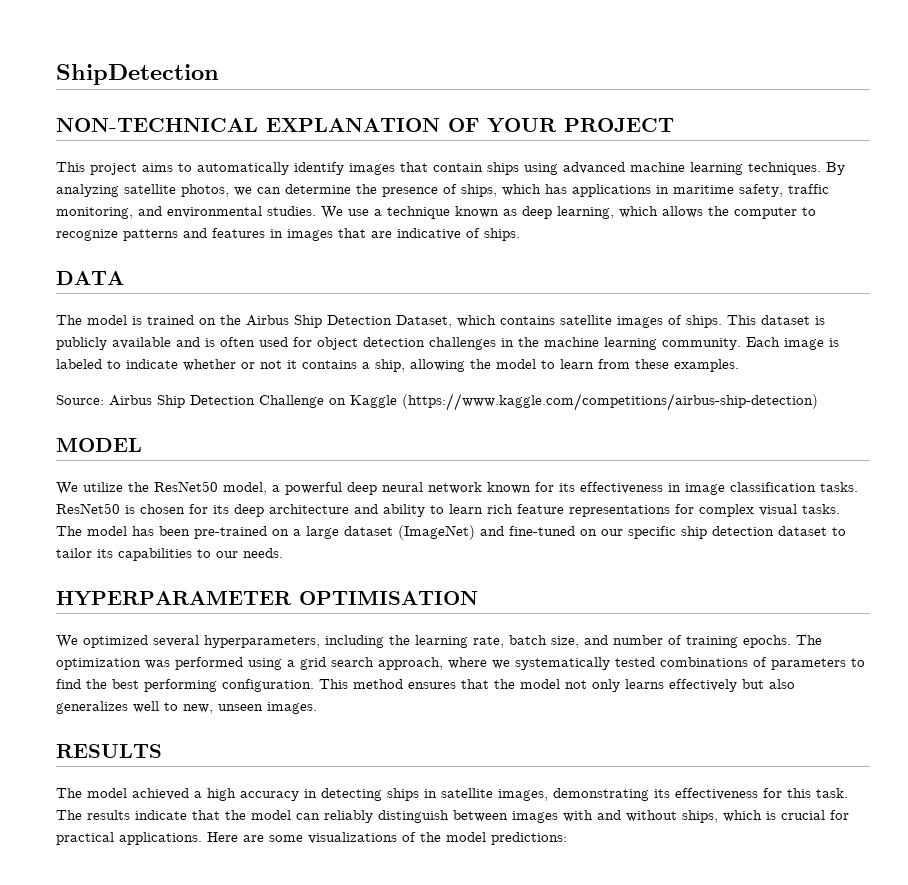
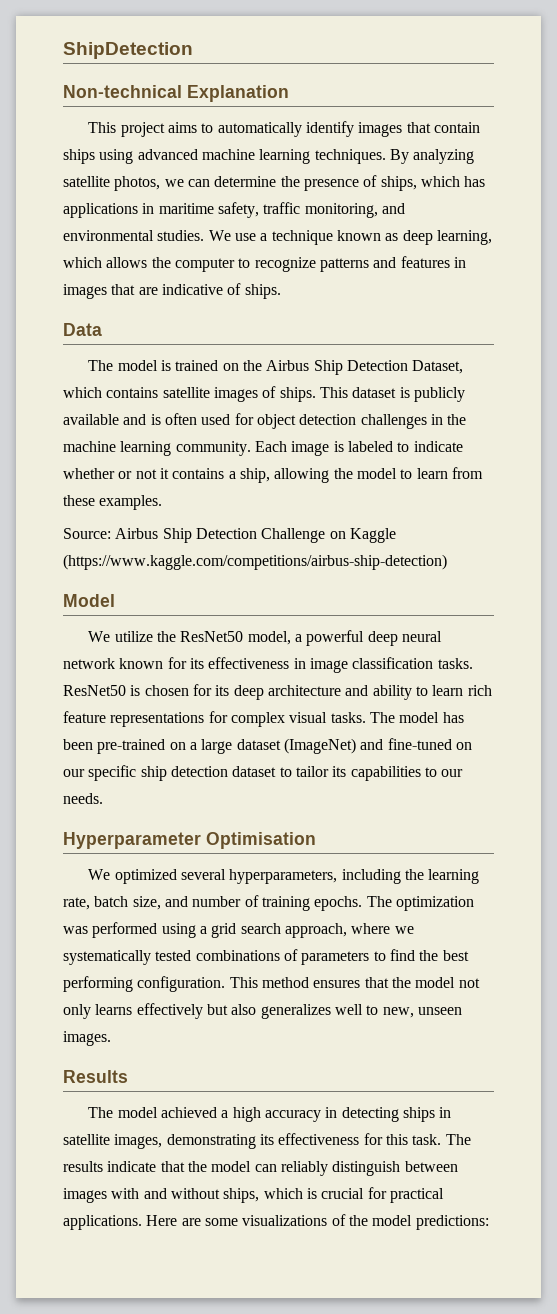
[56,118,674,133] NON-TECHNICAL EXPLANATION OF YOUR PROJECT -> [63,85,289,102] Non-technical Explanation
[56,271,124,285] DATA -> [63,323,102,336] Data
[56,437,142,452] MODEL -> [63,594,115,607] Model
[56,590,478,606] HYPERPARAMETER OPTIMISATION -> [63,832,316,849] Hyperparameter Optimisation
[56,744,162,758] RESULTS -> [63,1070,128,1083] Results

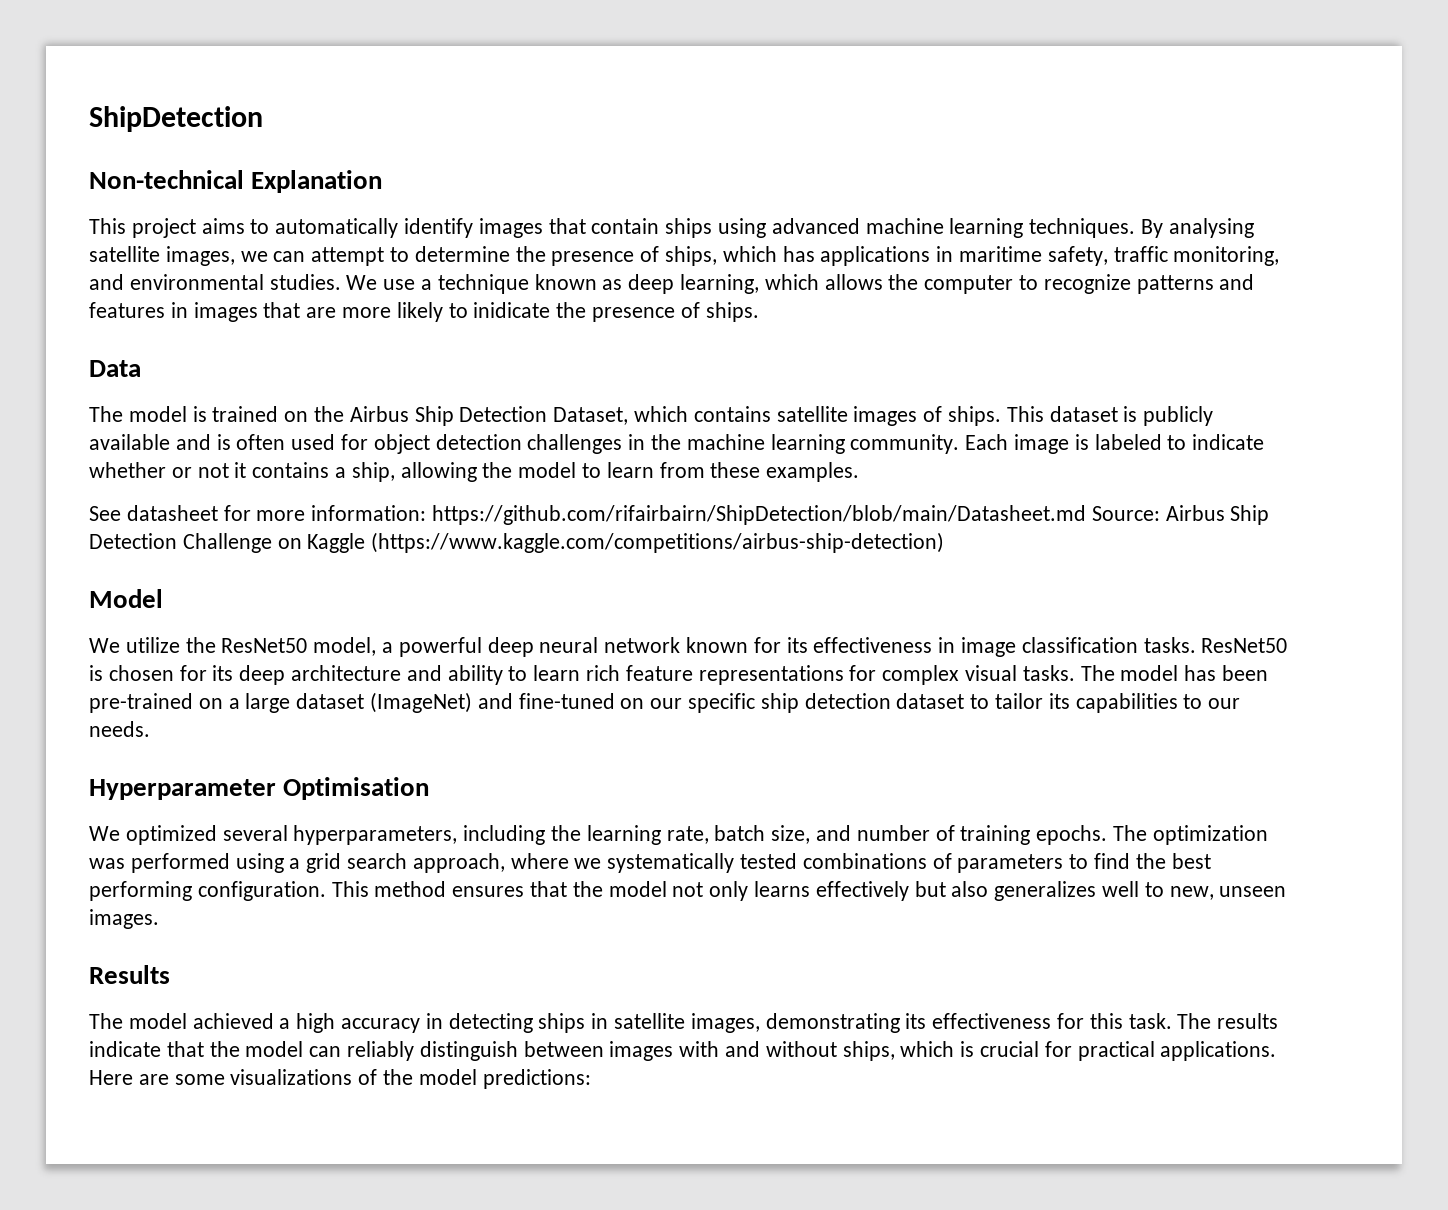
[413,149,475,164] [63,176,210,191] analyzing satellite photos, we can -> [1168,218,1254,238] [89,246,410,266] analysing satellite images, we can attempt to
[161,284,223,295] indicative -> [342,302,676,322] more likely to inidicate the presence
(163, 502) none -> [89,505,1087,525] See datasheet for more information: https://github.com/rifairbairn/ShipDetection/blob/main/Datasheet.md

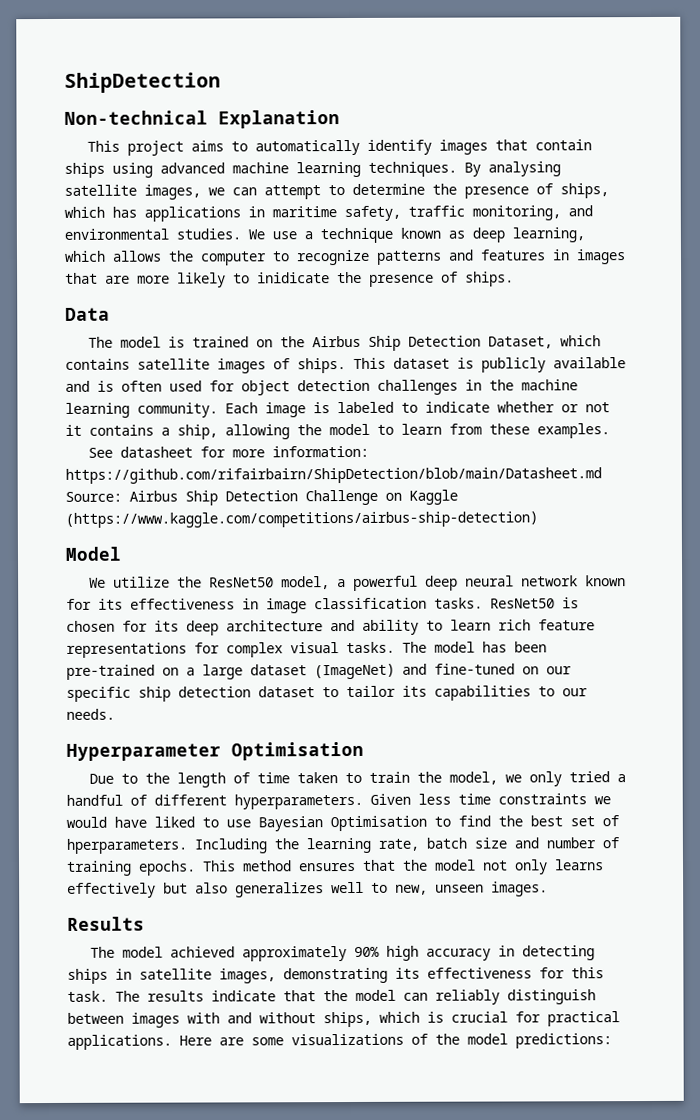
[89,825,546,845] We optimized several hyperparameters, including -> [88,771,626,788] [66,793,611,810] [66,815,619,832] [66,838,267,854] Due to the length of time taken to train the model, we only tried a handful of different hyperparameters. Given less time constraints we would have liked to use Bayesian Optimisation to find the best set of hperparameters. Including
[771,825,811,844] size, -> [474,837,507,849] size
[1113,825,1268,845] [89,853,1211,873] [89,881,326,901] The optimization was performed using a grid search approach, where we systematically tested combinations of parameters to find the best performing configuration. -> (196, 868) none
[279,1018,291,1029] a -> [241,946,380,962] approximately 90%

